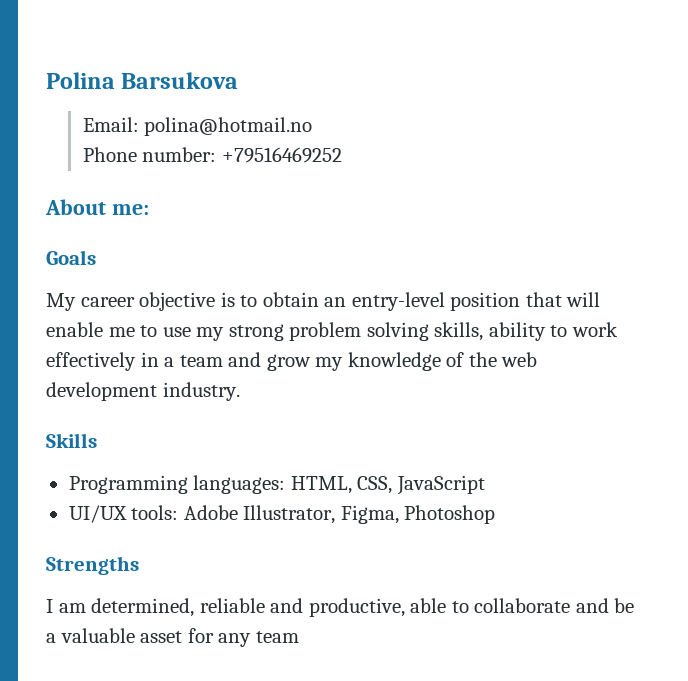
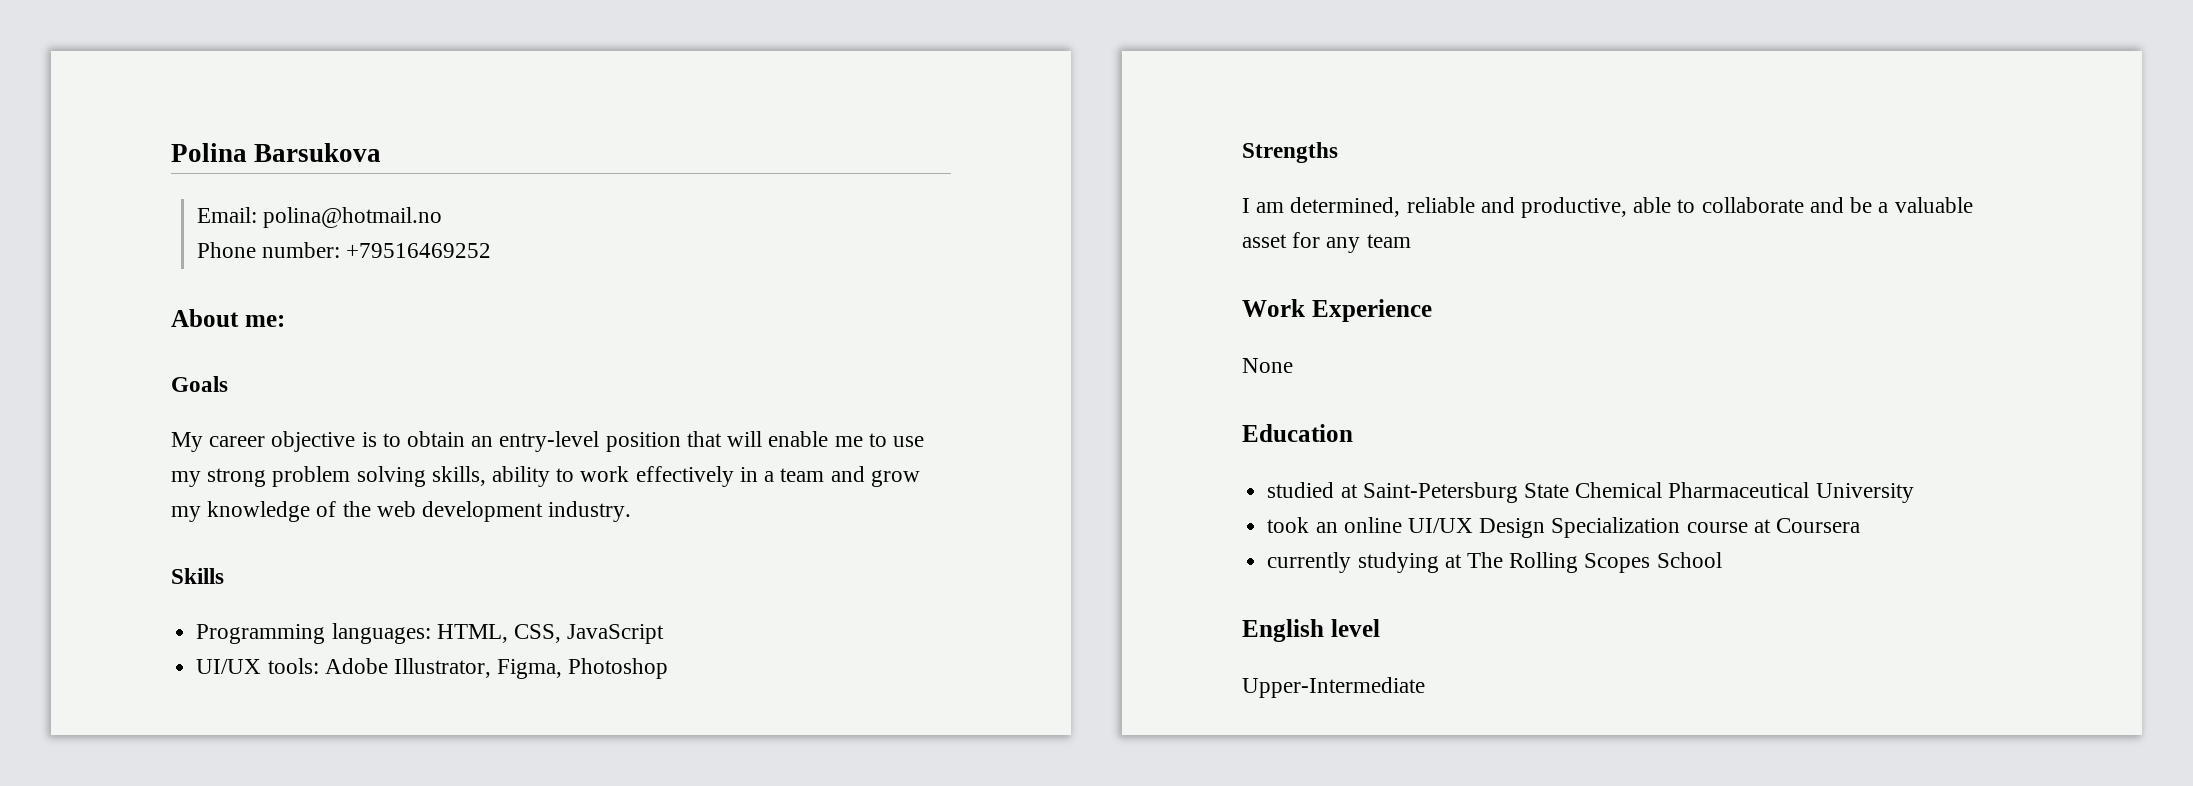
(299, 637) none -> [1242,299,1432,322] [1242,358,1293,373] [1242,424,1353,442] [1267,482,1914,503] [1267,517,1860,538] [1267,552,1722,573] [1242,619,1380,642] [1242,677,1425,698] // Work Experience // None // Education // studied at Saint-Petersburg State Chemical Pharmaceutical University // took an online UI/UX Design Specialization course at Coursera // currently studying at The Rolling Scopes School // English level // Upper-Intermediate

